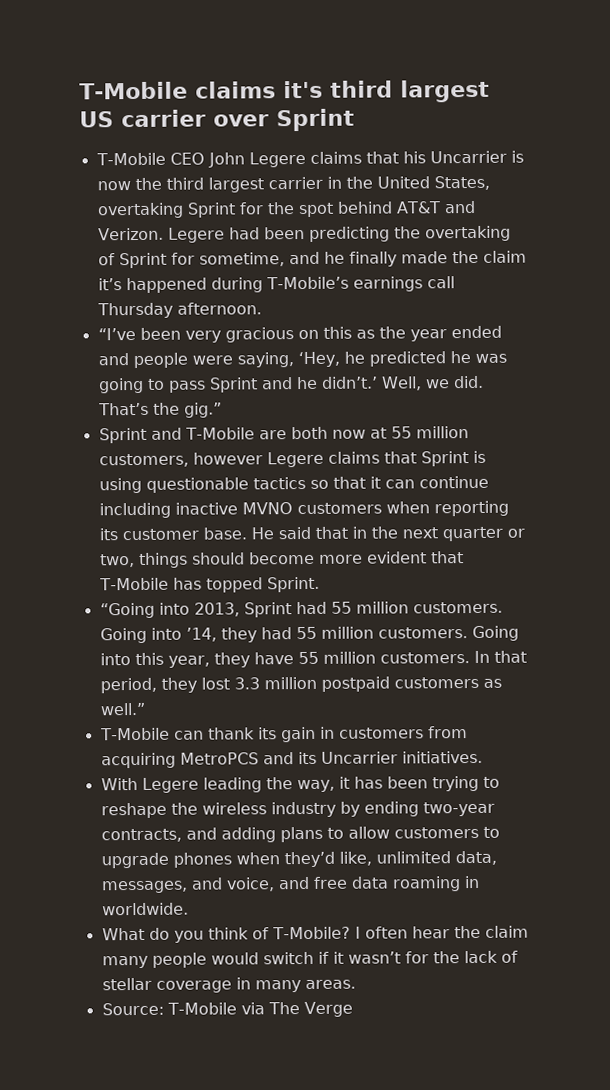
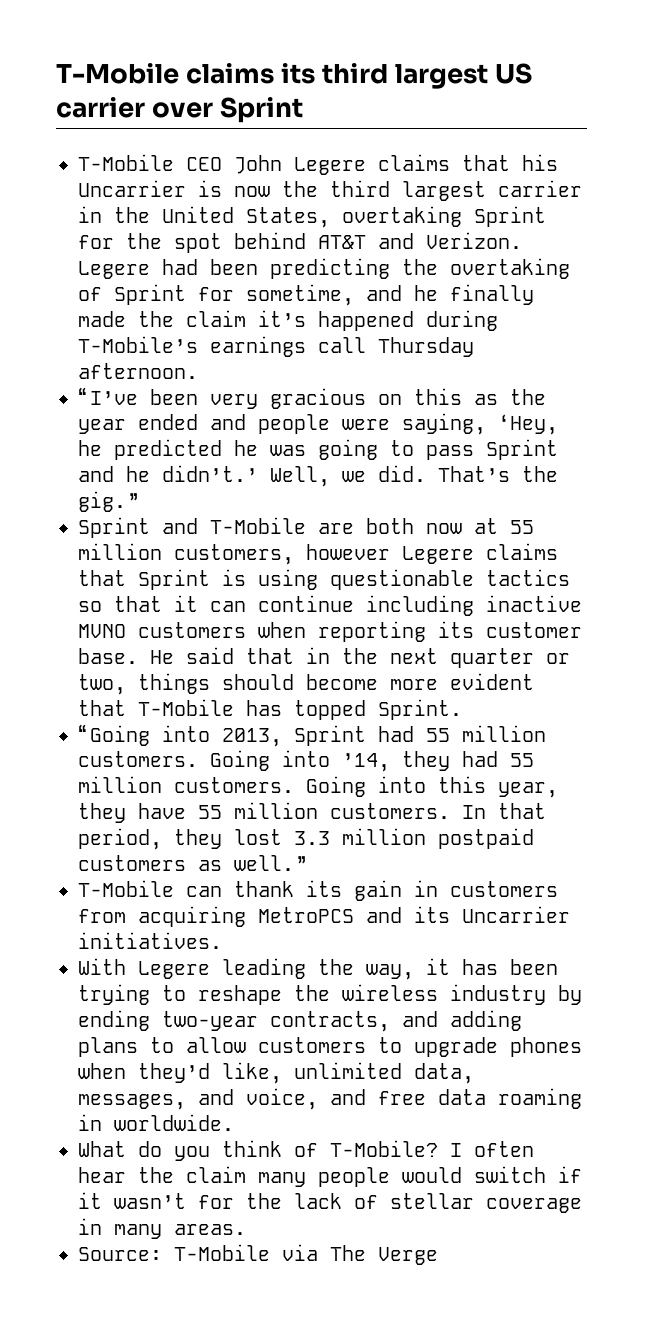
[282,80,323,99] it's -> [281,63,316,84] its

